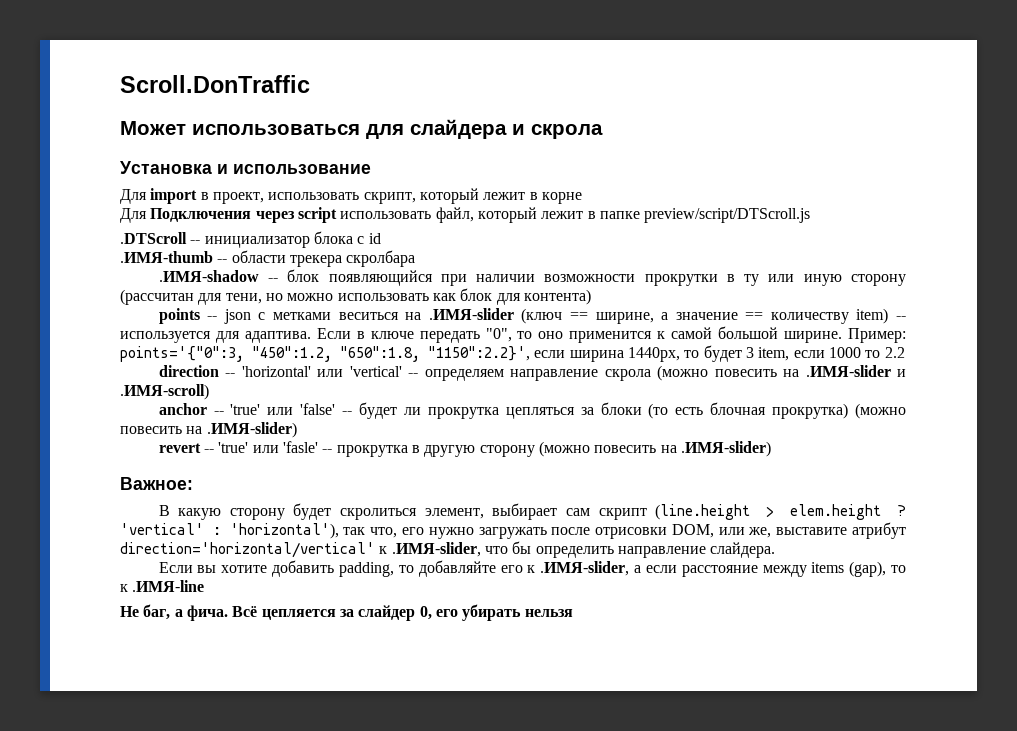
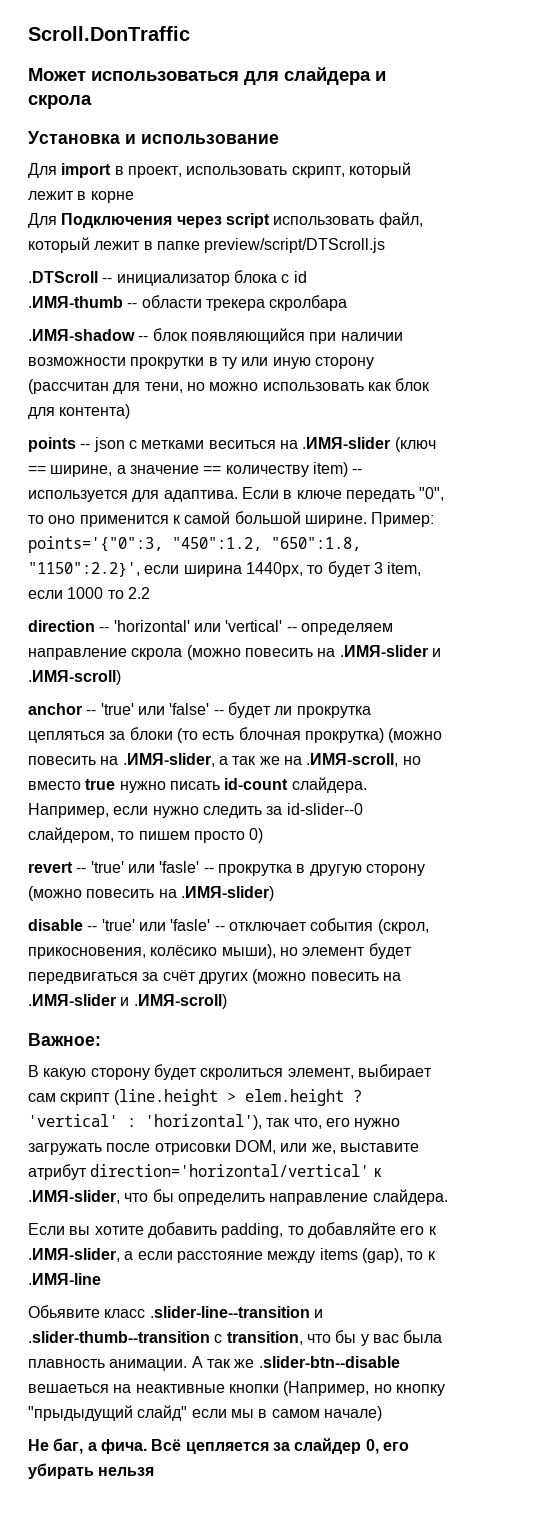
[206,422,297,438] .ИМЯ-slider) -> [122,753,421,767] [28,777,367,793] [28,803,363,818] [28,827,264,843] .ИМЯ-slider, а так же на .ИМЯ-scroll, но вместо true нужно писать id-count слайдера. Например, если нужно следить за id-slider--0 слайдером, то пишем просто 0)
(771, 449) none -> [28,918,429,934] [28,943,412,959] [28,969,401,984] [28,994,227,1009] // disable -- 'true' или 'fasle' -- отключает события (скрол, прикосновения, колёсико мыши), но элемент будет передвигаться за счёт других (можно повесить на .ИМЯ-slider и .ИМЯ-scroll)
(205, 586) none -> [28,1305,323,1318] [28,1330,443,1346] [28,1356,400,1371] [28,1381,445,1396] [28,1405,382,1421] // Обьявите класс .slider-line--transition и .slider-thumb--transition с transition, что бы у вас была плавность анимации. А так же .slider-btn--disable вешаеться на неактивные кнопки (Например, но кнопку "прыдыдущий слайд" если мы в самом начале)

